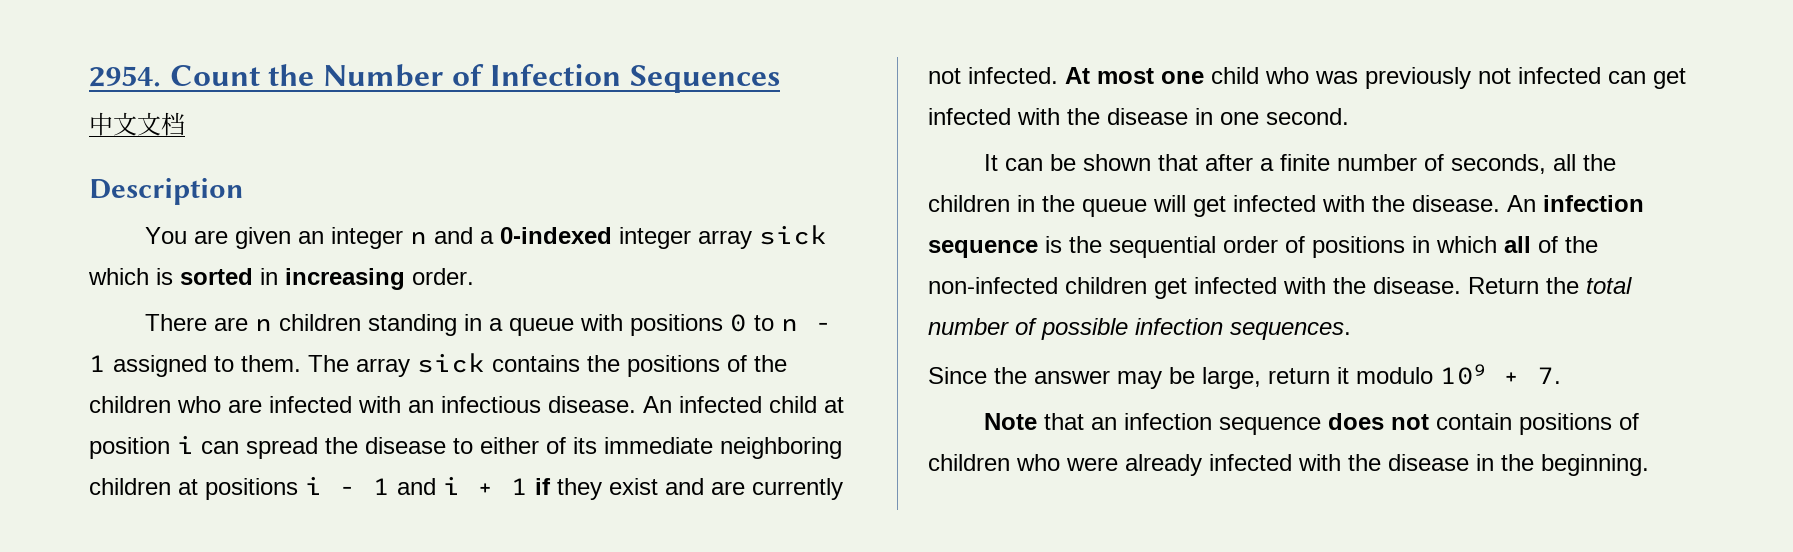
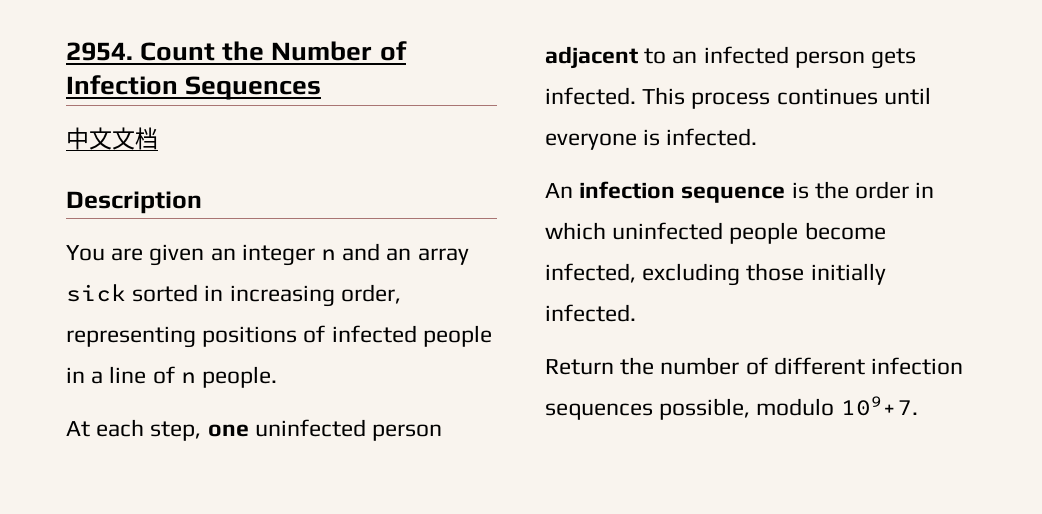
[479,225,827,249] [88,268,474,290] [144,314,832,336] [89,353,787,377] [89,396,844,413] [89,435,842,459] [89,476,843,500] [928,67,1686,89] [928,108,1349,125] [983,154,1616,174] [928,195,1500,217] a 0-indexed integer array sick which is sorted in increasing order. // There are n children standing in a queue with positions 0 to n - 1 assigned to them. The array sick contains the positions of the children who are infected with an infectious disease. An infected child at position i can spread the disease to either of its immediate neighboring children at positions i - 1 and i + 1 if they exist and are currently not infected. At most one child who was previously not infected can get infected with the disease in one second. // It can be shown that after a finite number of seconds, all the children in the queue will get infected with the disease. -> [386,248,469,265] [66,284,401,307] [66,325,492,348] [66,366,278,388] [66,419,443,441] [545,46,917,69] [545,87,931,109] [545,128,758,150] an array sick sorted in increasing order, representing positions of infected people in a line of n people. // At each step, one uninfected person adjacent to an infected person gets infected. This process continues until everyone is infected. //
[1109,236,1598,258] [928,277,1461,299] sequential order of positions in which all of the non-infected children get infected with the disease. -> [855,181,935,199] [545,222,886,244] [545,263,886,286] [545,304,636,322] order in which uninfected people become infected, excluding those initially infected. //
[1586,277,1632,294] [928,318,1351,340] [928,364,1561,389] [983,413,1639,435] [928,454,1649,476] total number of possible infection sequences. // Since the answer may be large, return it modulo 109 + 7. // Note that an infection sequence does not contain positions of children who were already infected with the disease in the beginning. -> [660,357,964,375] [545,396,918,420] number of different infection sequences possible, modulo 109+7.

